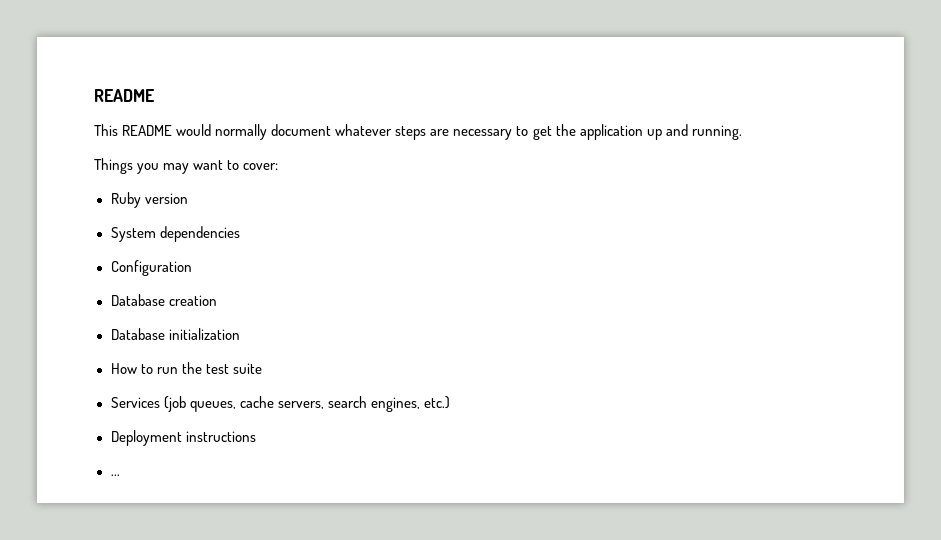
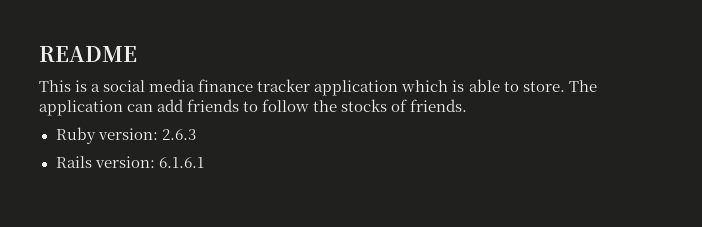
[122,124,742,140] [94,158,279,174] [110,192,188,208] [110,226,240,242] [110,260,192,276] [110,294,217,306] [110,328,240,340] [110,362,262,374] [110,396,450,412] [110,430,256,446] [110,474,120,476] README would normally document whatever steps are necessary to get the application up and running. // Things you may want to cover: // Ruby version // System dependencies // Configuration // Database creation // Database initialization // How to run the test suite // Services (job queues, cache servers, search engines, etc.) // Deployment instructions // ... -> [75,79,597,96] [39,99,468,116] [55,127,196,144] [55,156,204,168] is a social media finance tracker application which is able to store. The application can add friends to follow the stocks of friends. // Ruby version: 2.6.3 // Rails version: 6.1.6.1

